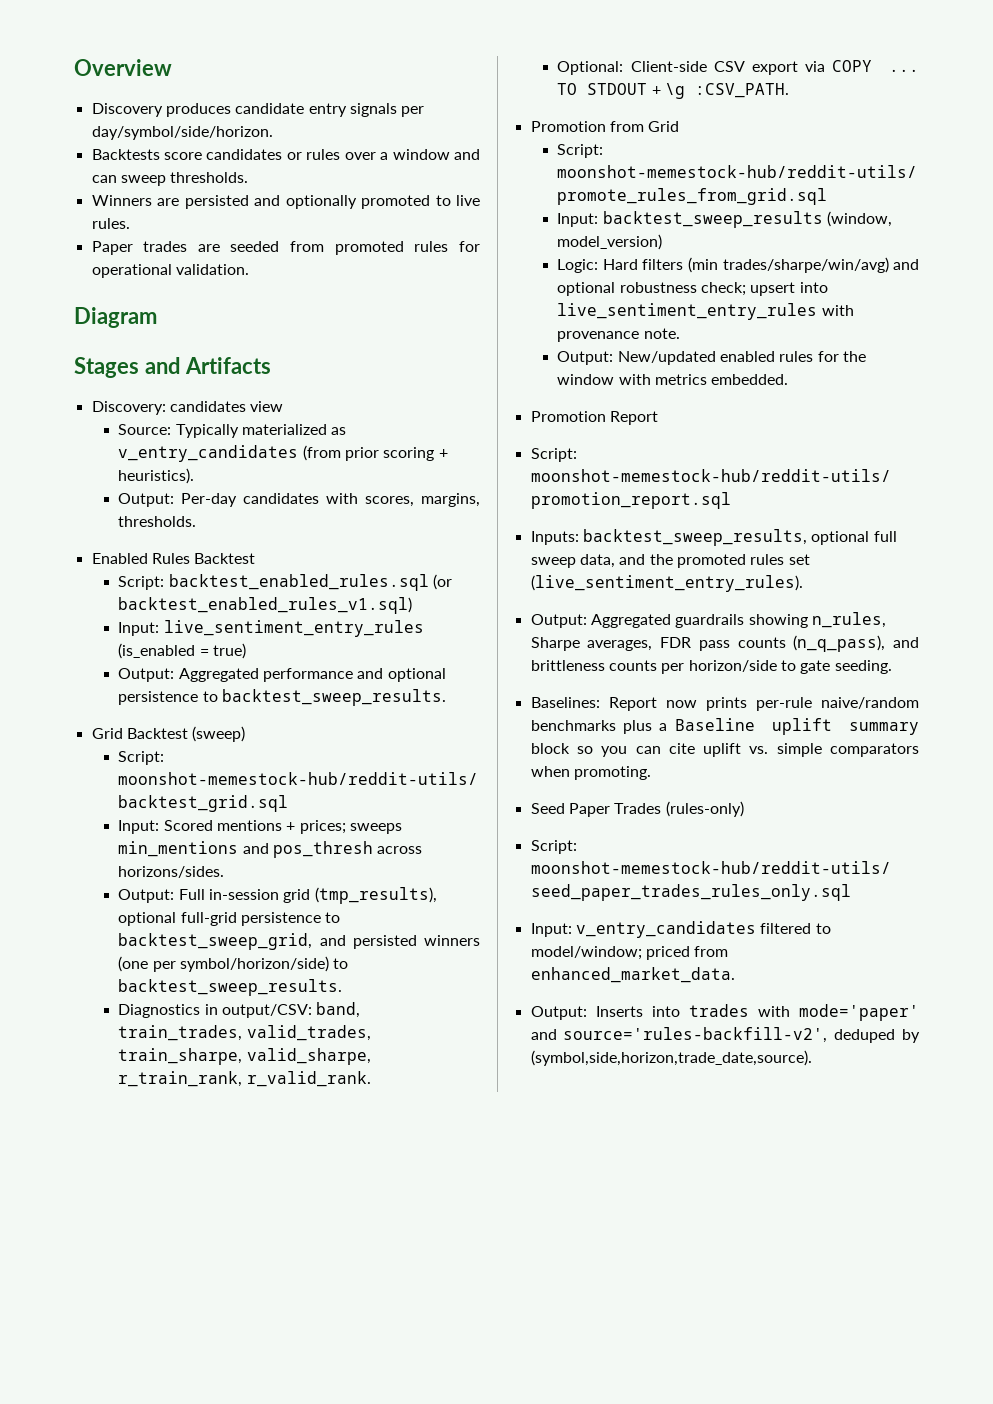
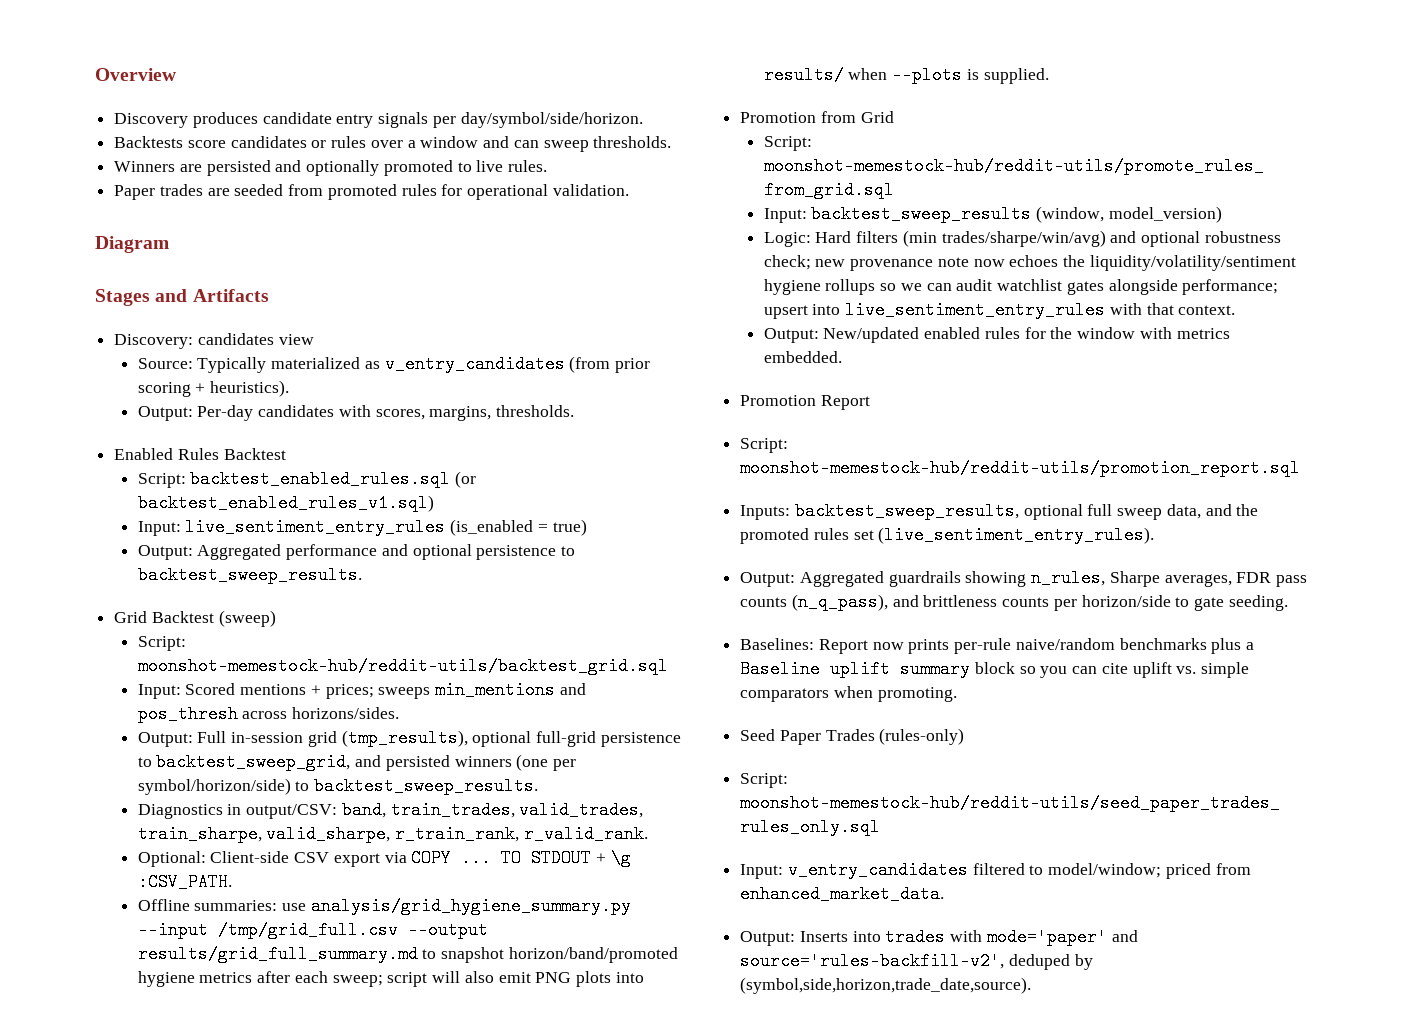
(790, 90) none -> [137,897,631,915] [137,921,488,939] [137,945,678,963] [137,971,644,987] [763,66,1049,84] // Offline summaries: use analysis/grid_hygiene_summary.py --input /tmp/grid_full.csv --output results/grid_full_summary.md to snapshot horizon/band/promoted hygiene metrics after each sweep; script will also emit PNG plots into results/ when --plots is supplied.
(747, 289) none -> [815,255,1296,271] [763,279,1279,295] new provenance note now echoes the liquidity/volatility/sentiment hygiene rollups so we can audit watchlist gates alongside performance;
[557,328,680,342] provenance note. -> [1146,303,1236,315] that context.

